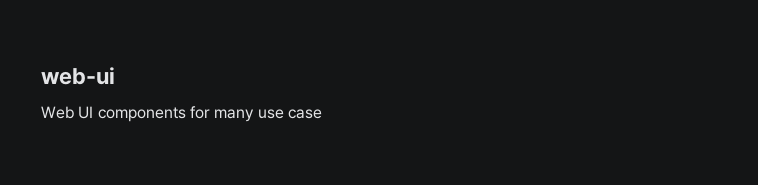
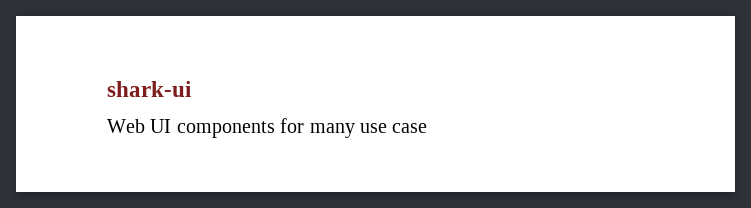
[41,67,115,85] web-ui -> [107,81,192,97] shark-ui

